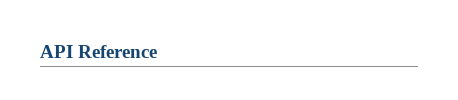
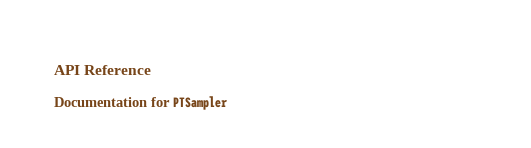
(158, 51) none -> [54,96,227,110] // Documentation for PTSampler

